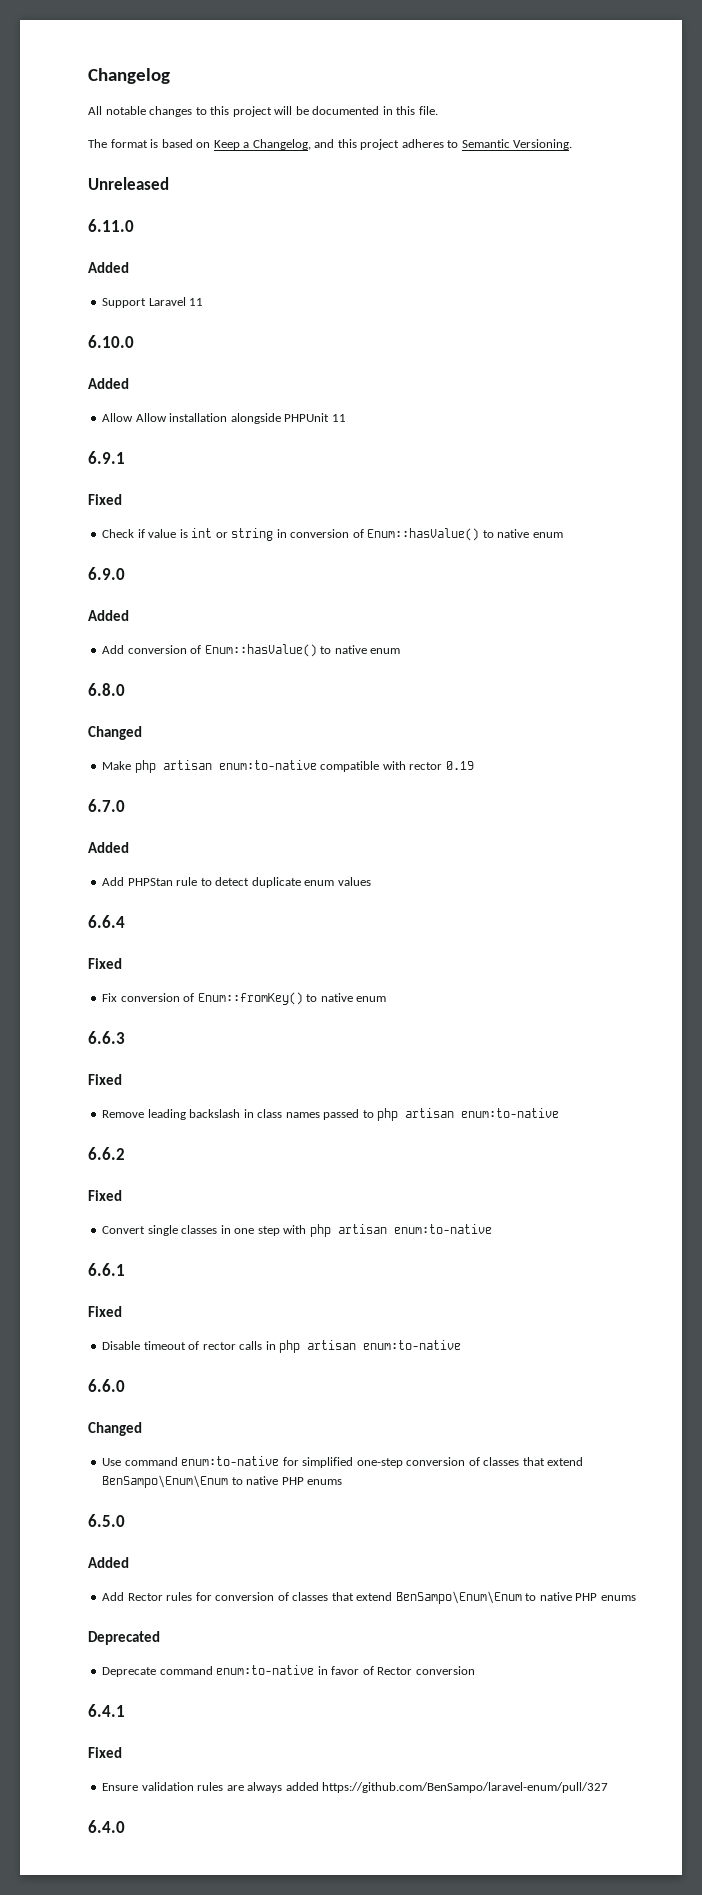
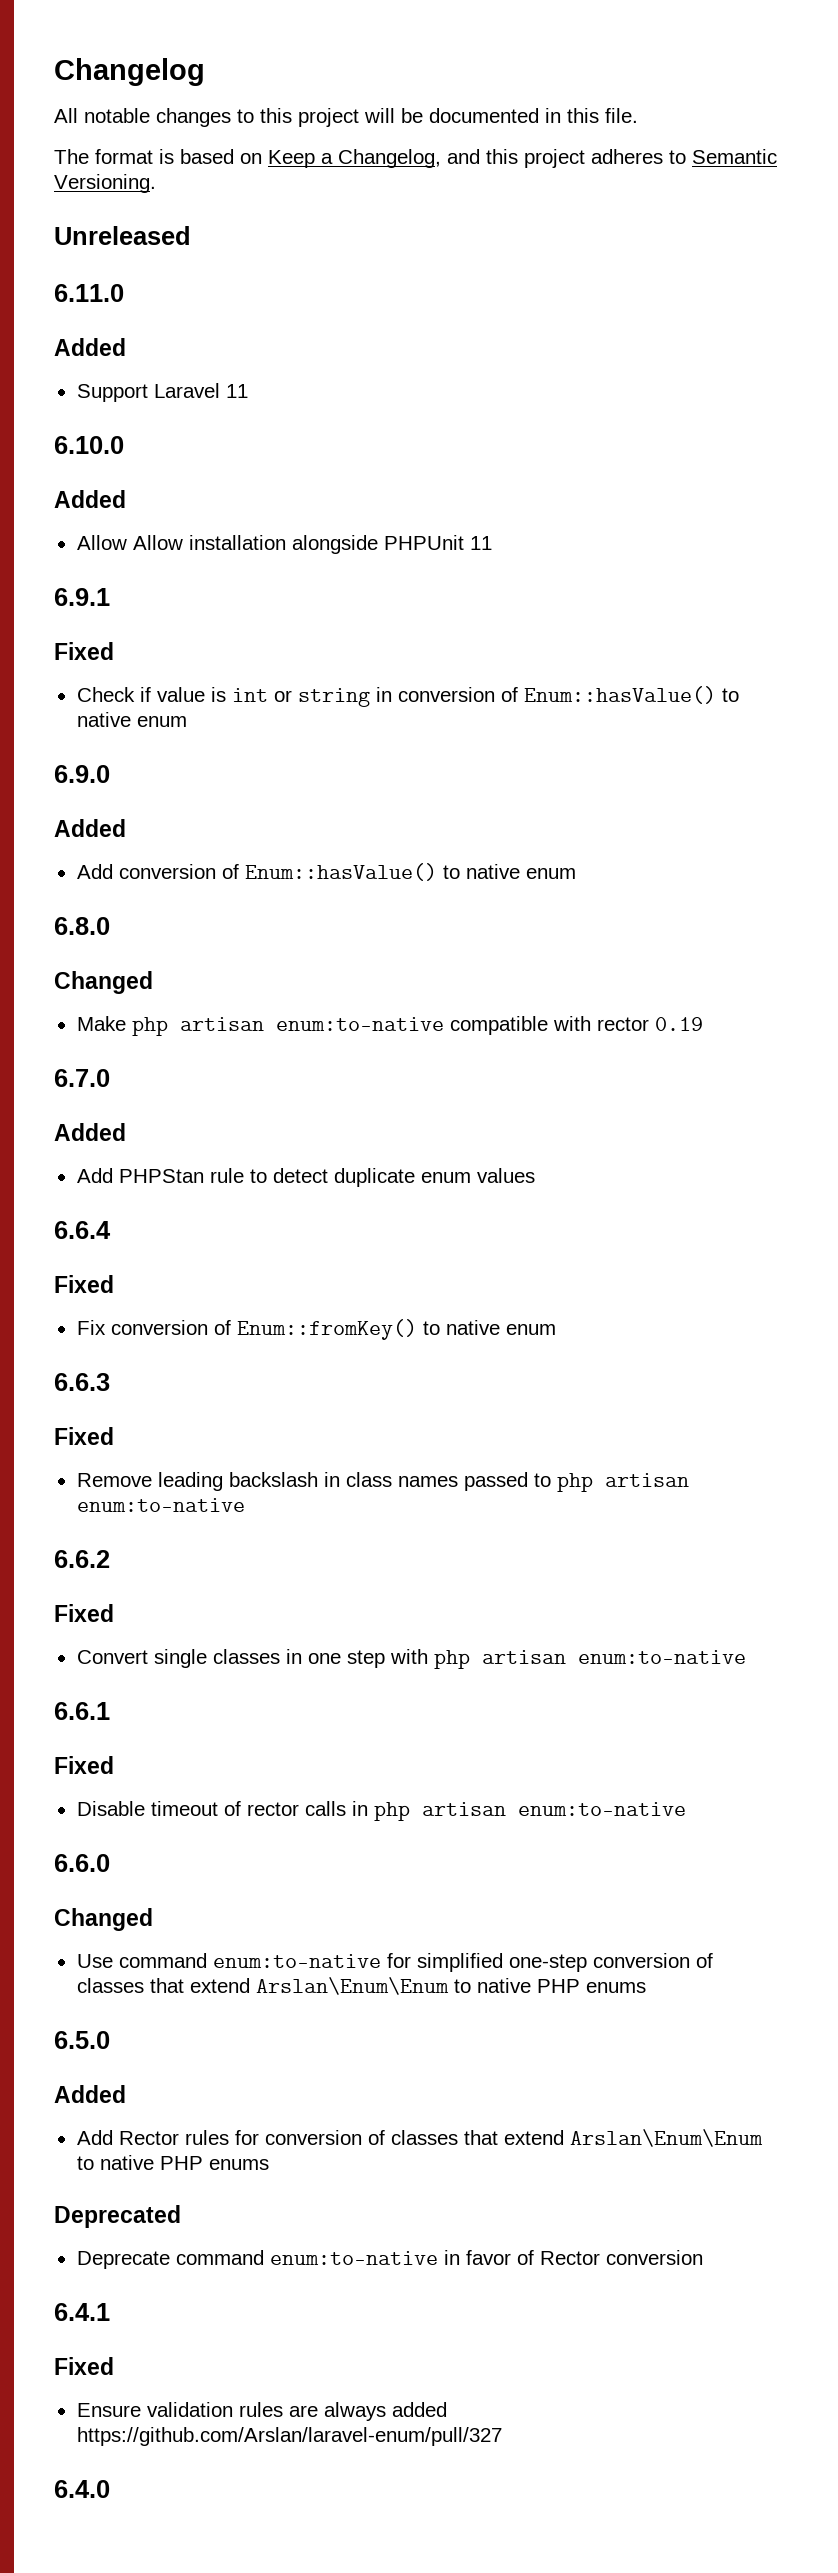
[102,1475,229,1488] BenSampo\Enum\Enum -> [255,1977,449,1995] Arslan\Enum\Enum
[395,1591,522,1604] BenSampo\Enum\Enum -> [569,2129,763,2147] Arslan\Enum\Enum
[322,1782,609,1793] https://github.com/BenSampo/laravel-enum/pull/327 -> [76,2427,502,2446] https://github.com/Arslan/laravel-enum/pull/327

